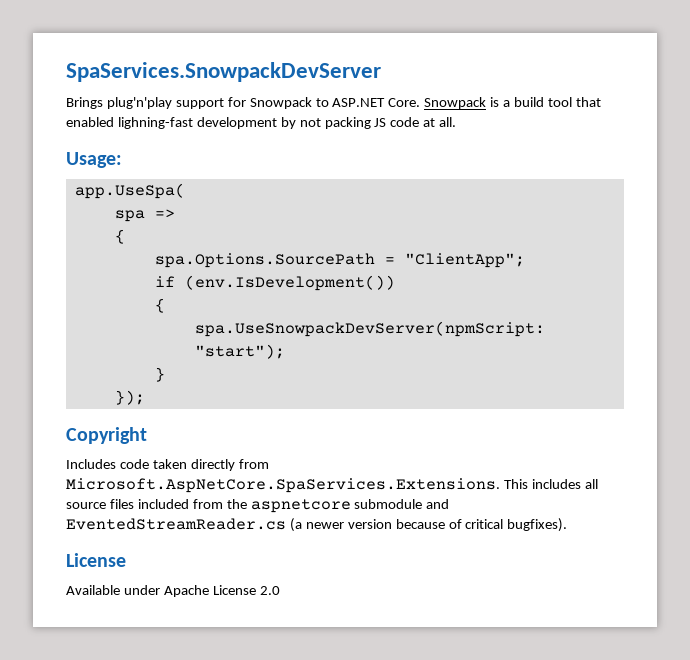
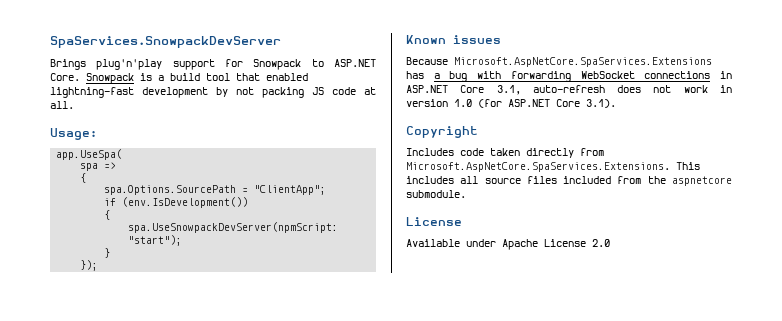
[117,117,193,129] lighning-fast -> [50,87,134,98] lightning-fast
(145, 397) none -> [406,35,501,44] [406,57,712,67] [406,71,732,82] [406,85,732,95] [406,99,616,108] // Known issues // Because Microsoft.AspNetCore.SpaServices.Extensions has a bug with forwarding WebSocket connections in ASP.NET Core 3.1, auto-refresh does not work in version 1.0 (for ASP.NET Core 3.1).
[354,499,450,509] [66,518,568,532] submodule and EventedStreamReader.cs (a newer version because of critical bugfixes). -> [406,190,466,198] submodule.

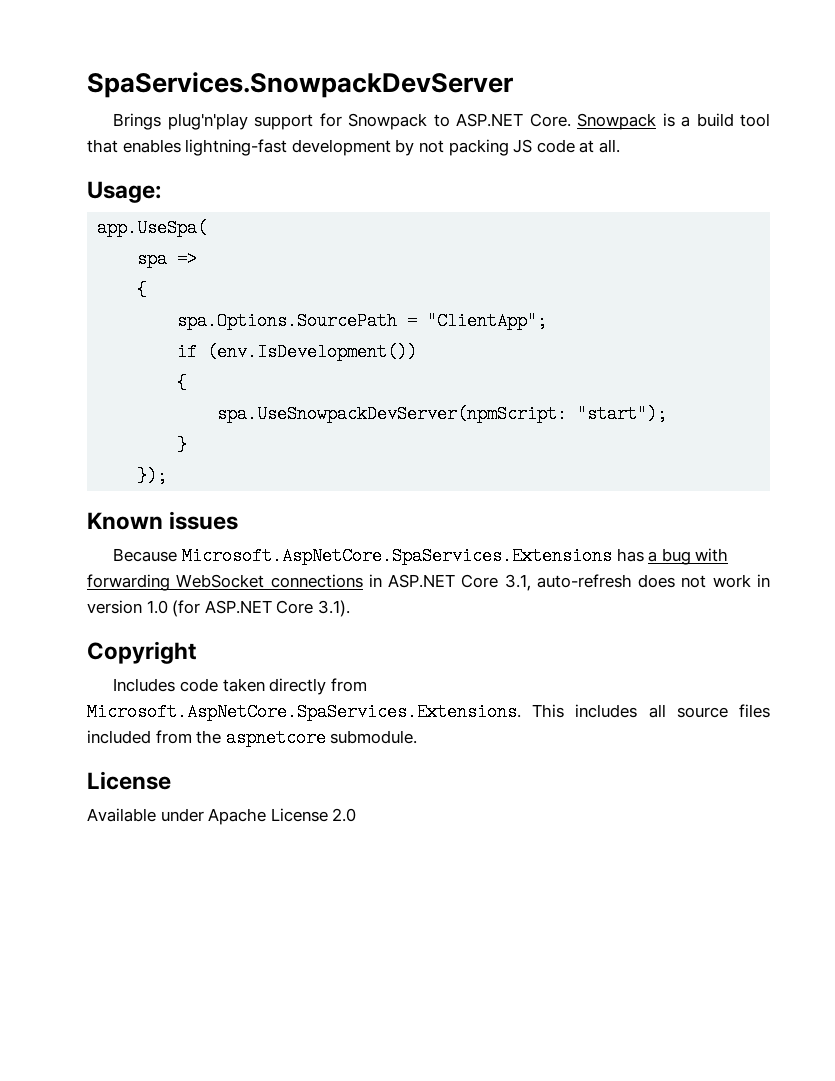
[266,73,308,81] enabled -> [122,139,181,153] enables

